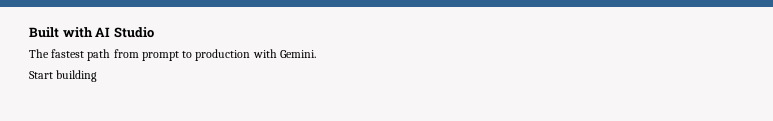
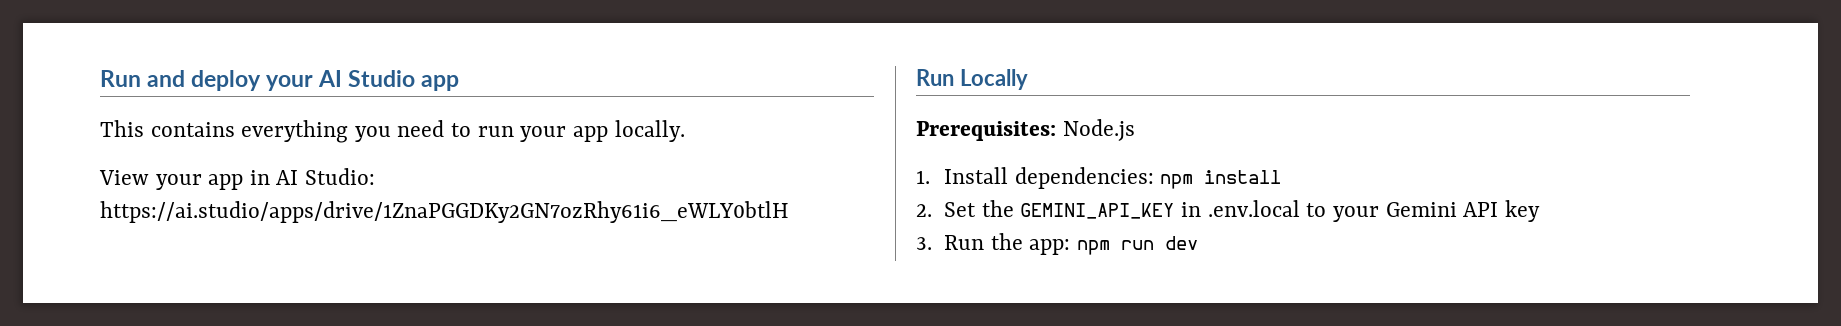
[29,27,154,38] [29,49,316,61] [29,70,98,82] Built with AI Studio // The fastest path from prompt to production with Gemini. // Start building -> [100,70,460,91] [100,120,685,143] [99,168,376,190] [100,201,789,223] [916,69,1028,90] [916,119,1135,141] [916,167,1282,189] [916,200,1540,222] [916,233,1199,255] Run and deploy your AI Studio app // This contains everything you need to run your app locally. // View your app in AI Studio: https://ai.studio/apps/drive/1ZnaPGGDKy2GN7ozRhy61i6_eWLY0btlH // Run Locally // Prerequisites: Node.js // 1. Install dependencies: npm install // 2. Set the GEMINI_API_KEY in .env.local to your Gemini API key // 3. Run the app: npm run dev

